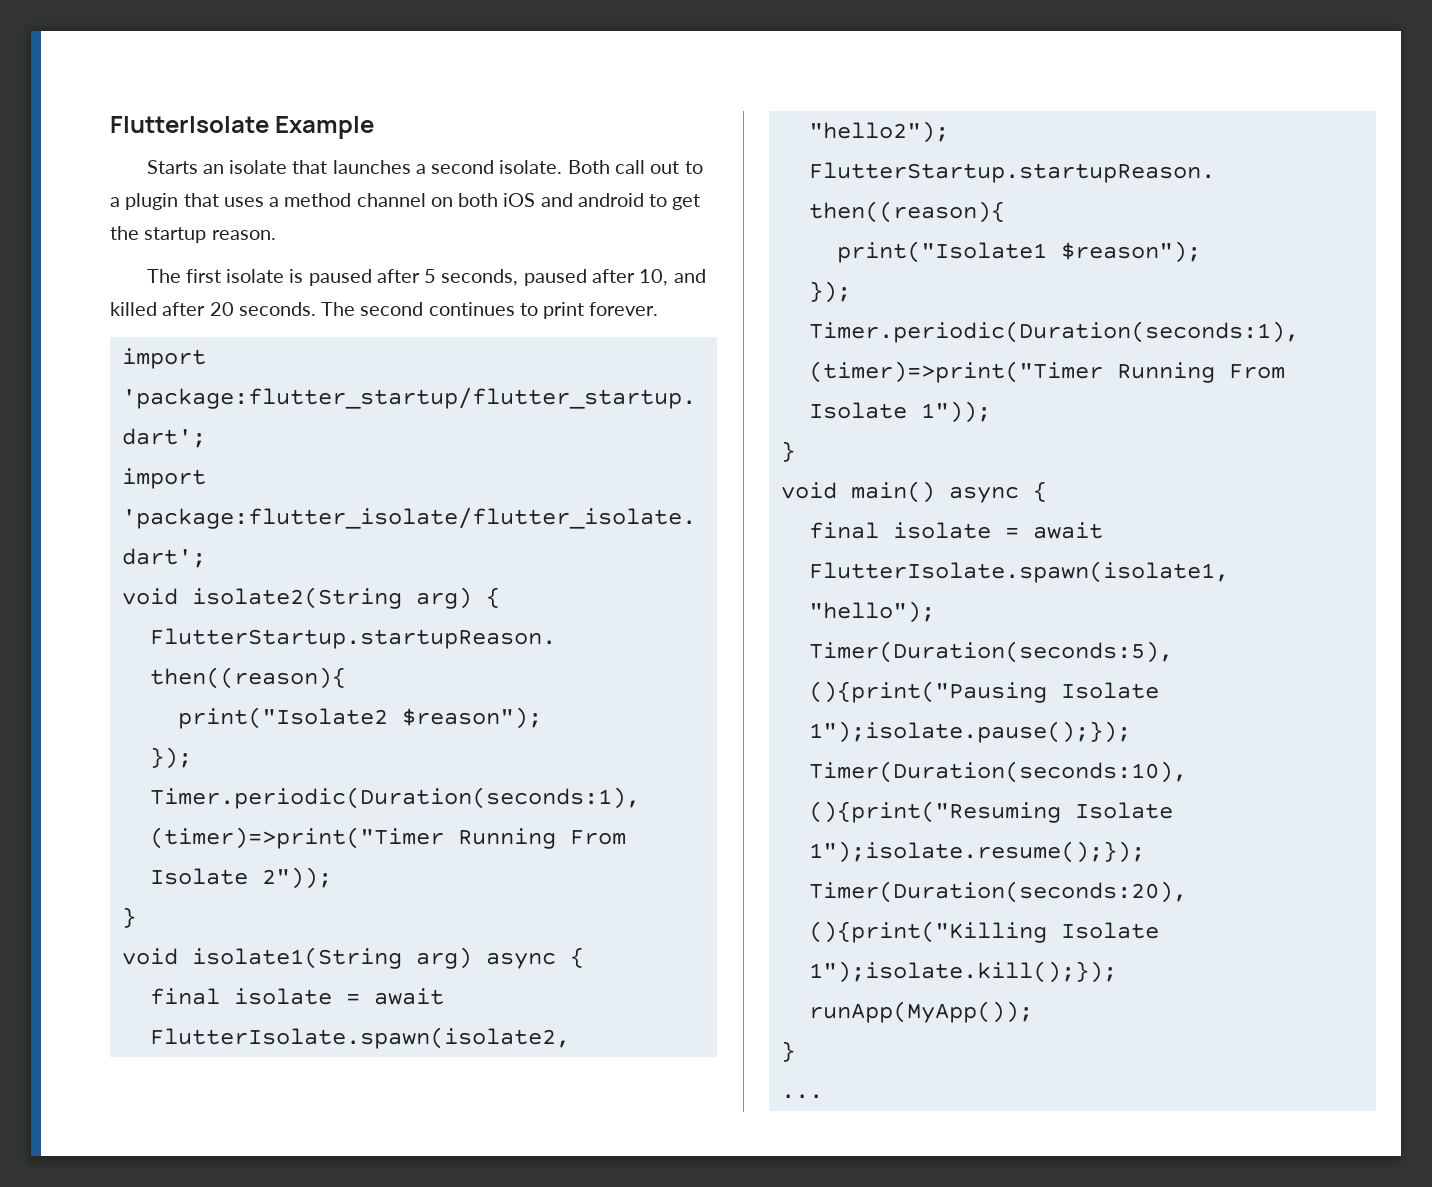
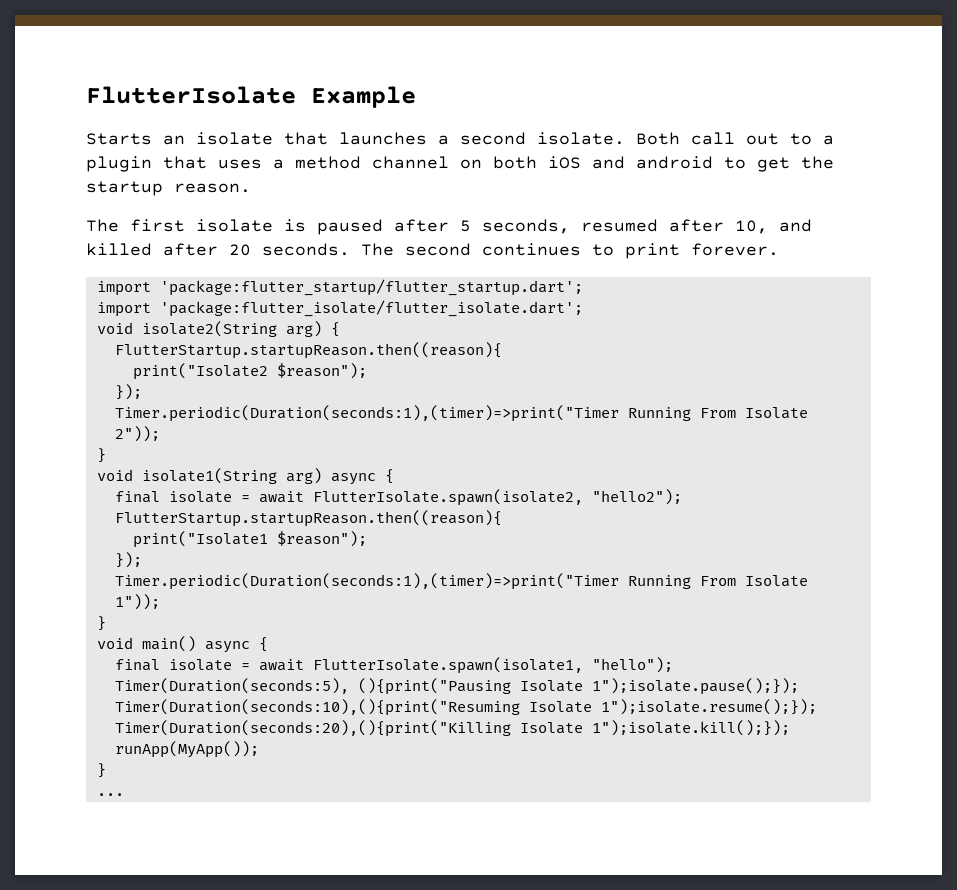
[523,269,587,286] paused -> [581,219,658,232] resumed

